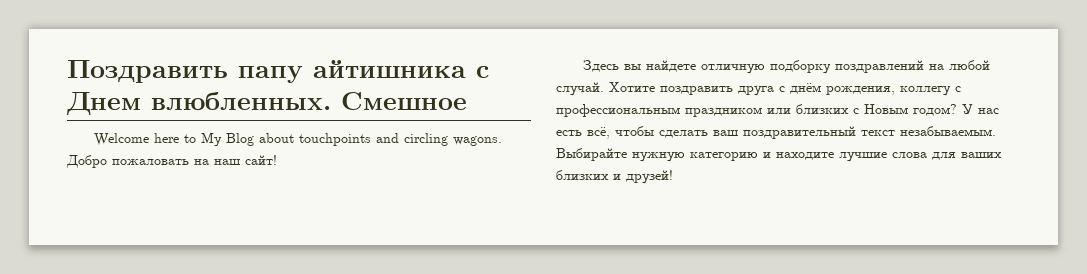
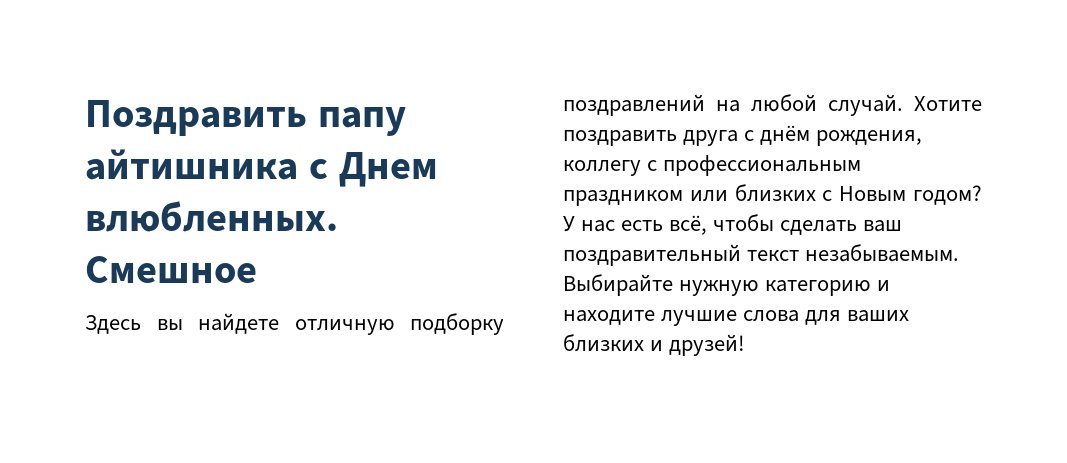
[94,132,503,146] [66,155,277,168] // Welcome here to My Blog about touchpoints and circling wagons. Добро пожаловать на наш сайт! -> (257, 269) none

